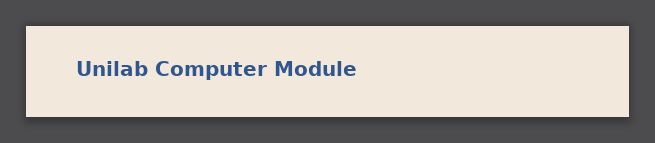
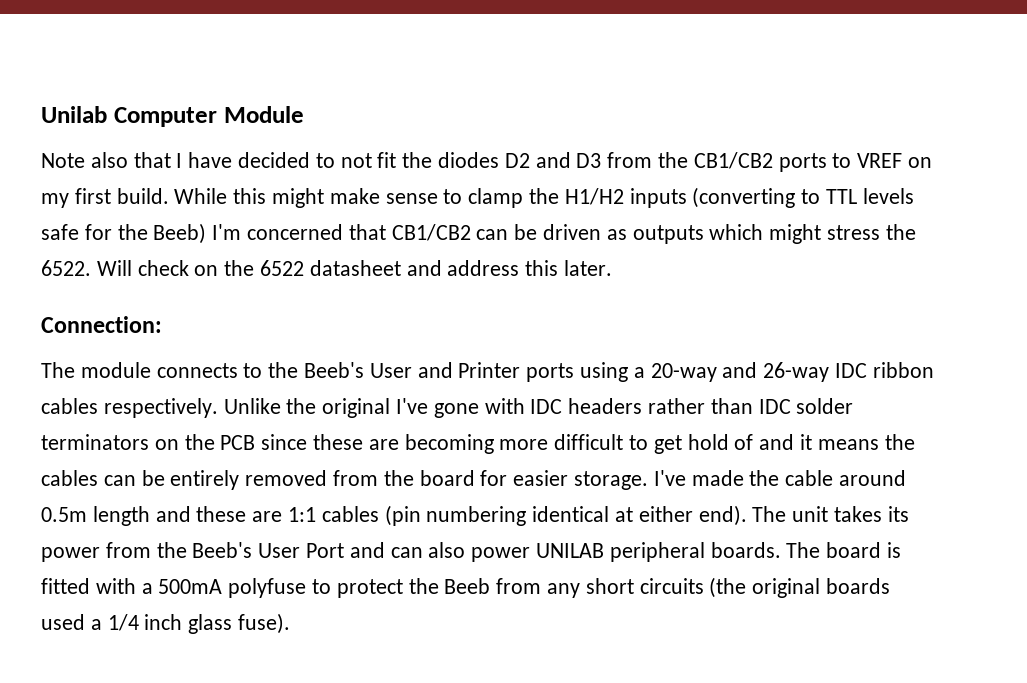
(357, 68) none -> [41,152,933,172] [41,187,914,208] [41,223,916,244] [41,260,613,276] [41,316,162,333] [41,362,934,382] [41,398,854,418] [41,434,915,454] [41,470,907,490] [41,505,909,526] [41,542,902,562] [41,577,891,598] [41,613,291,634] // Note also that I have decided to not fit the diodes D2 and D3 from the CB1/CB2 ports to VREF on my first build. While this might make sense to clamp the H1/H2 inputs (converting to TTL levels safe for the Beeb) I'm concerned that CB1/CB2 can be driven as outputs which might stress the 6522. Will check on the 6522 datasheet and address this later. // Connection: // The module connects to the Beeb's User and Printer ports using a 20-way and 26-way IDC ribbon cables respectively. Unlike the original I've gone with IDC headers rather than IDC solder terminators on the PCB since these are becoming more difficult to get hold of and it means the cables can be entirely removed from the board for easier storage. I've made the cable around 0.5m length and these are 1:1 cables (pin numbering identical at either end). The unit takes its power from the Beeb's User Port and can also power UNILAB peripheral boards. The board is fitted with a 500mA polyfuse to protect the Beeb from any short circuits (the original boards used a 1/4 inch glass fuse).

